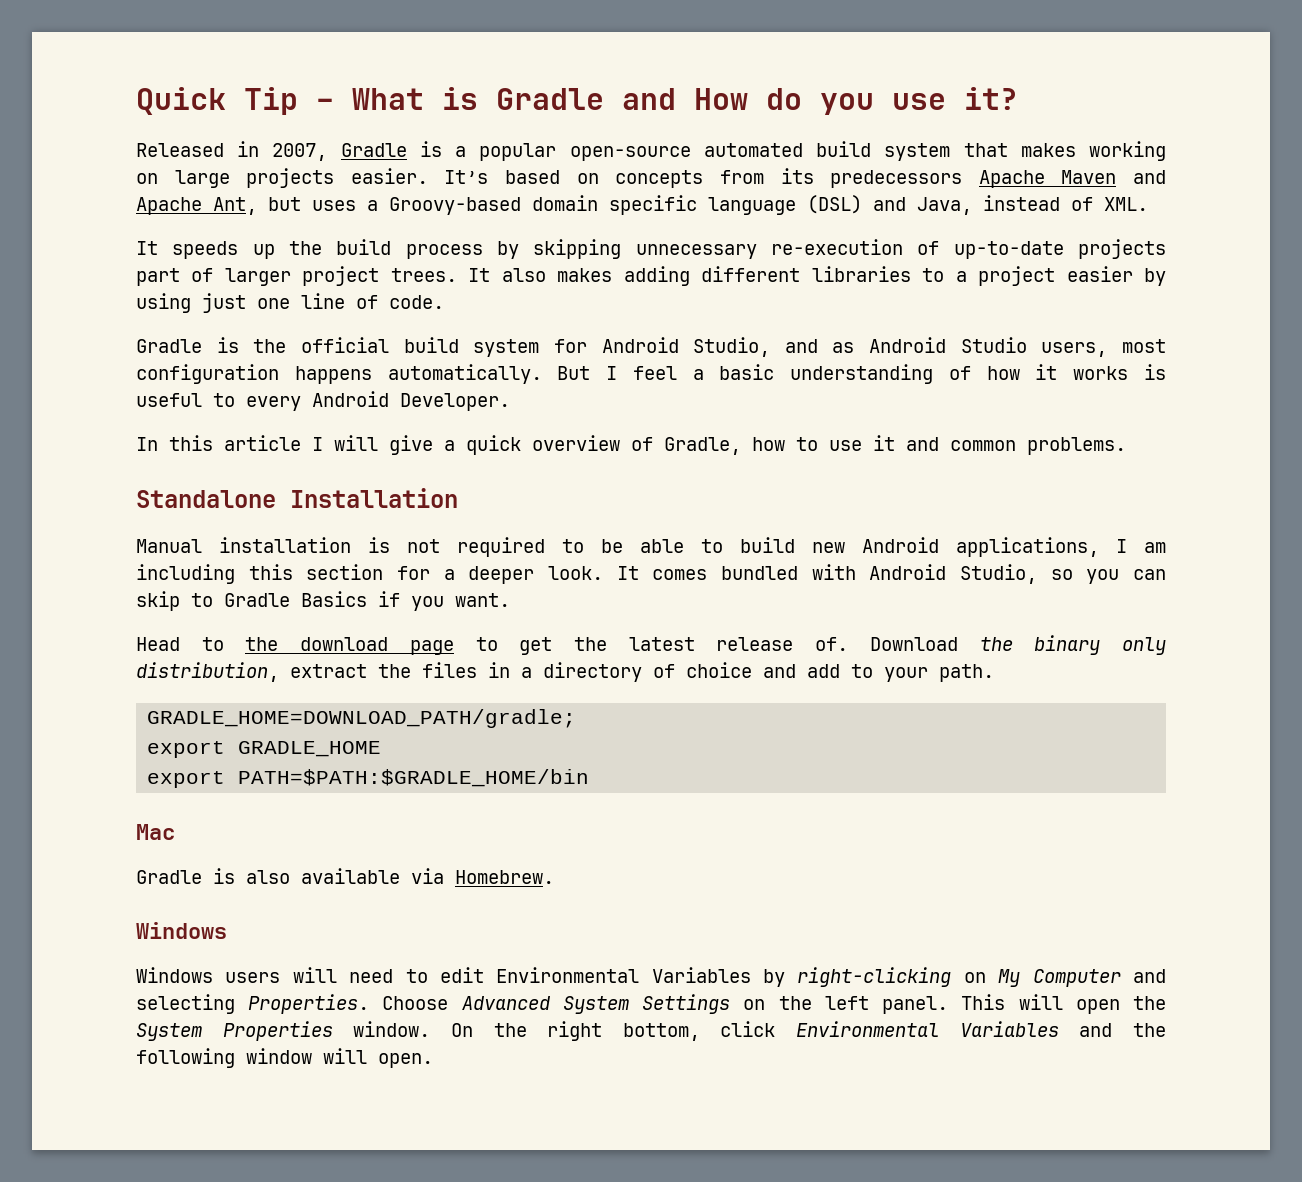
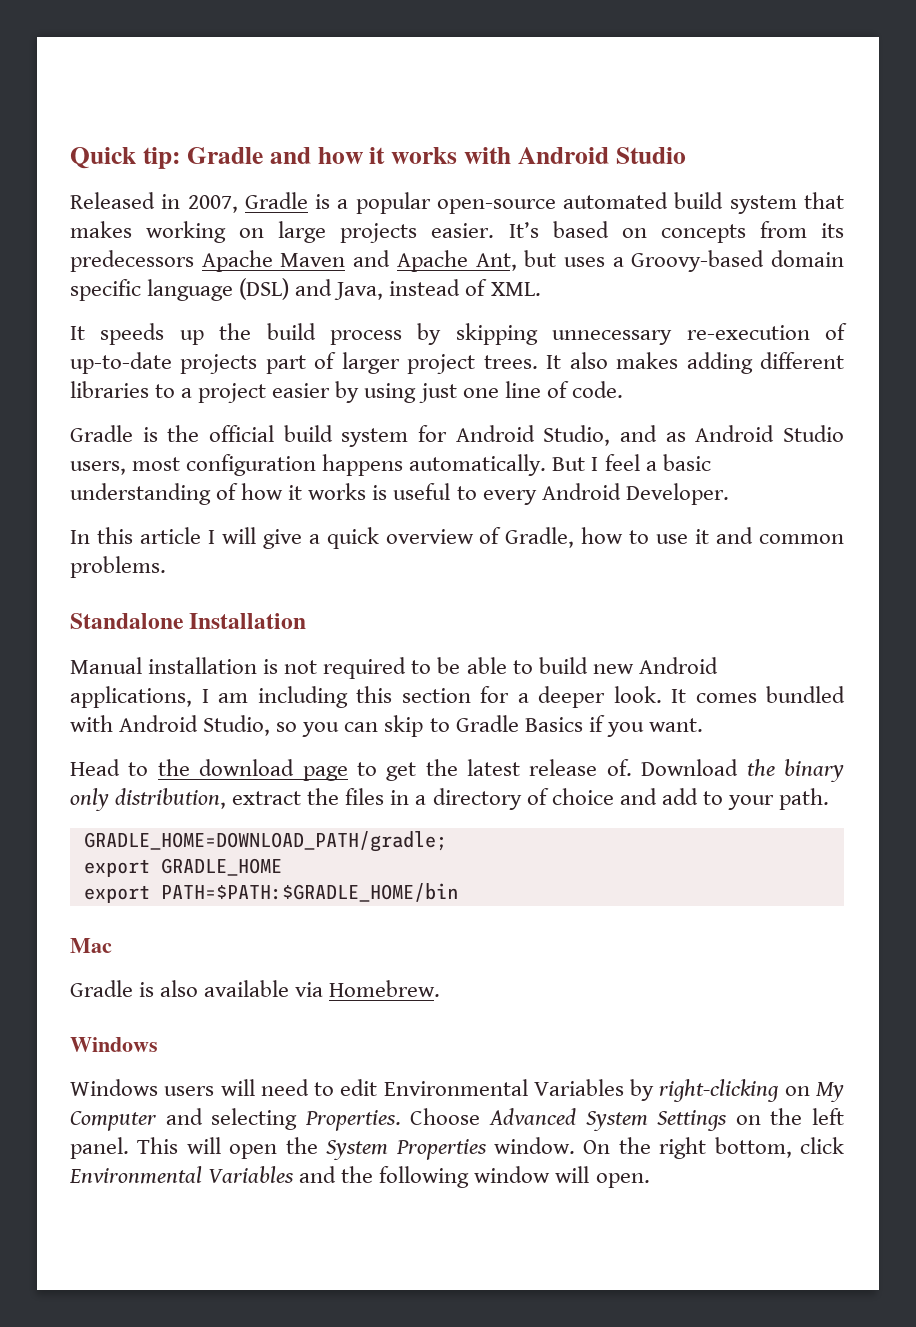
[244,87,1018,115] Tip – What is Gradle and How do you use it? -> [142,147,686,169] tip: Gradle and how it works with Android Studio

